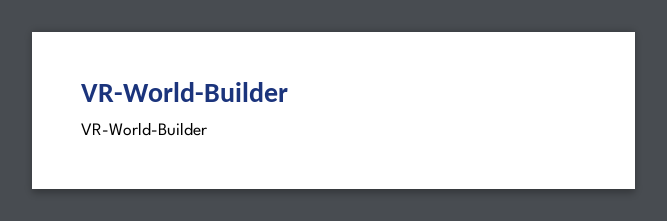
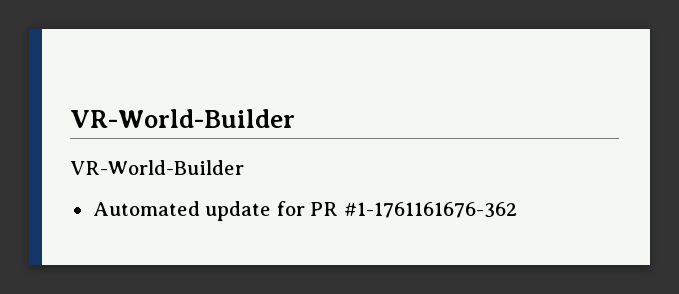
(207, 129) none -> [92,201,517,221] // Automated update for PR #1-1761161676-362

